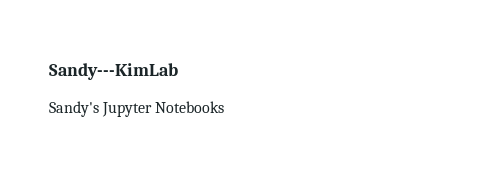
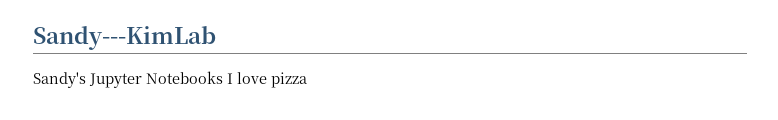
(225, 107) none -> [227,72,307,88] I love pizza

